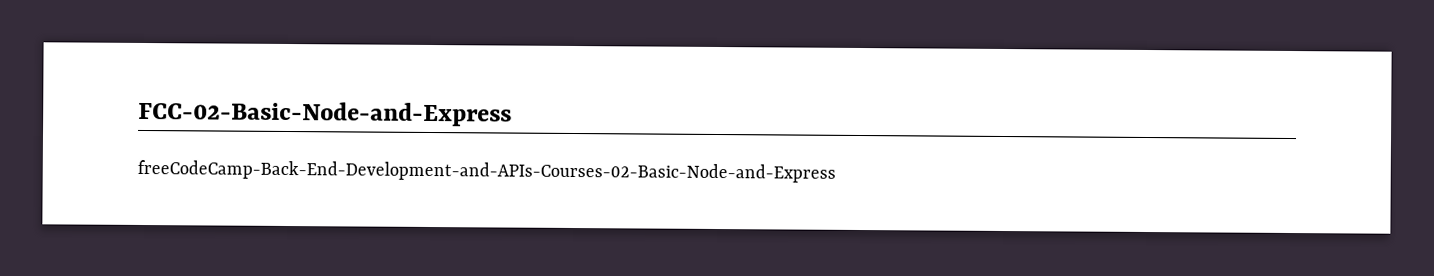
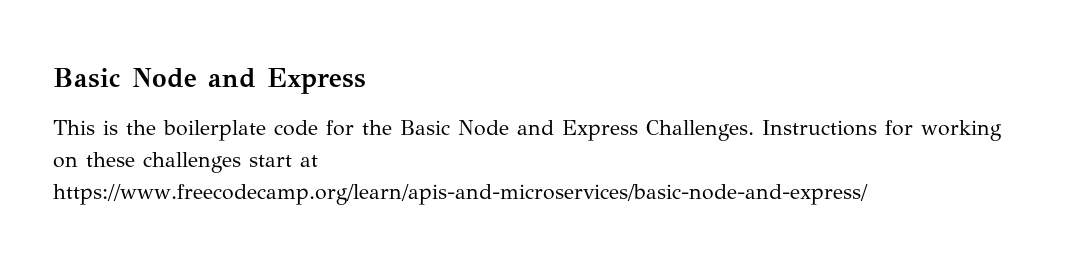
[138,100,512,127] [137,159,836,183] FCC-02-Basic-Node-and-Express // freeCodeCamp-Back-End-Development-and-APIs-Courses-02-Basic-Node-and-Express -> [53,68,366,94] [53,120,1002,141] [53,152,318,173] [53,184,868,205] Basic Node and Express // This is the boilerplate code for the Basic Node and Express Challenges. Instructions for working on these challenges start at https://www.freecodecamp.org/learn/apis-and-microservices/basic-node-and-express/

